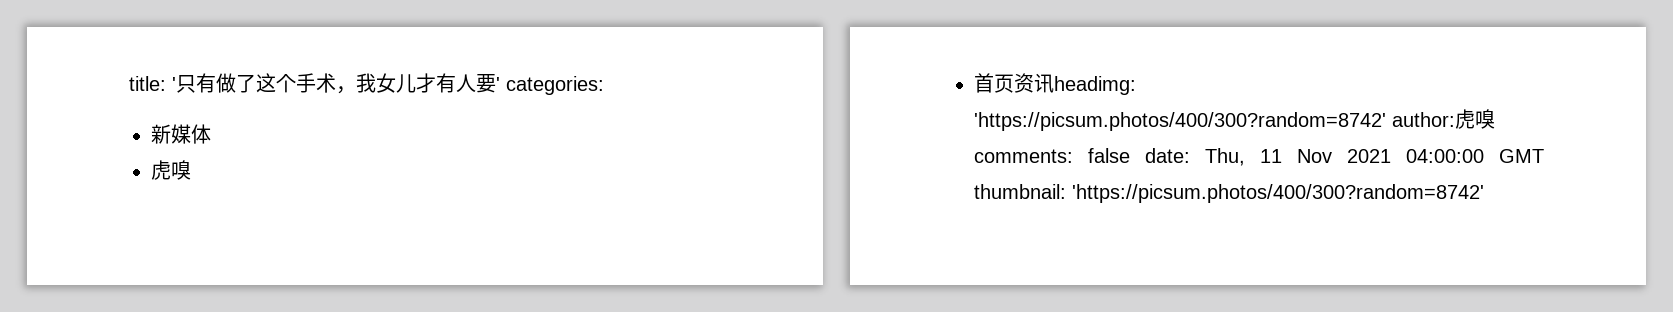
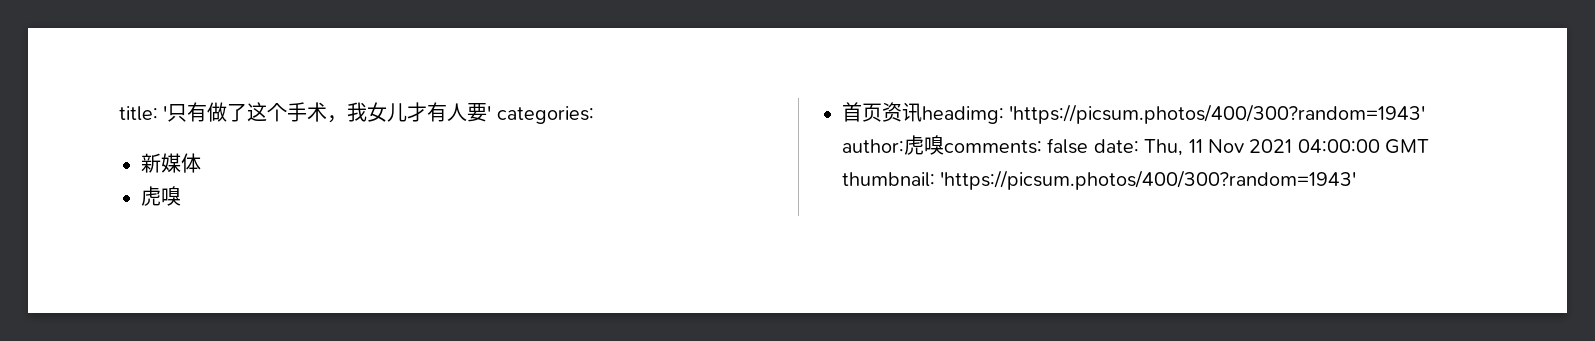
[974,112,1386,131] 'https://picsum.photos/400/300?random=8742' -> [1009,104,1426,124] 'https://picsum.photos/400/300?random=1943'
[1072,184,1484,203] 'https://picsum.photos/400/300?random=8742' -> [940,170,1357,190] 'https://picsum.photos/400/300?random=1943'

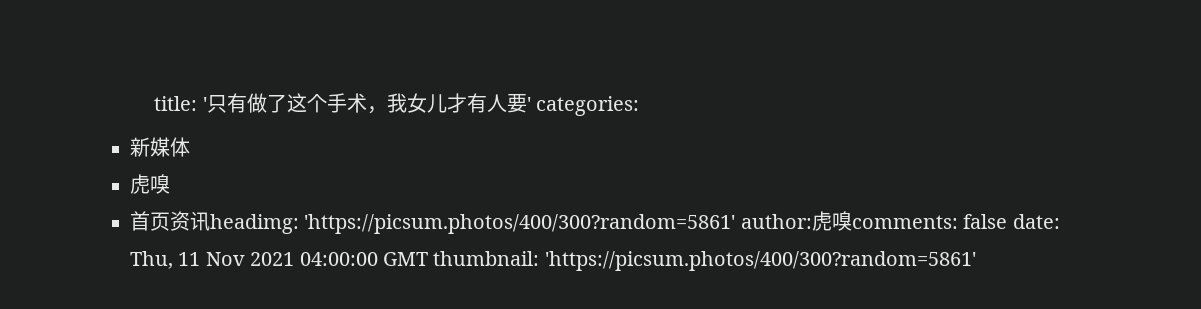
[1009,104,1426,124] 'https://picsum.photos/400/300?random=1943' -> [304,214,736,234] 'https://picsum.photos/400/300?random=5861'
[940,170,1357,190] 'https://picsum.photos/400/300?random=1943' -> [544,251,976,271] 'https://picsum.photos/400/300?random=5861'

